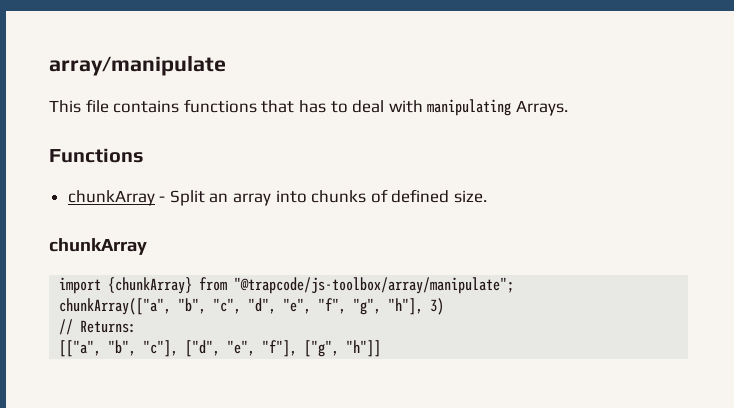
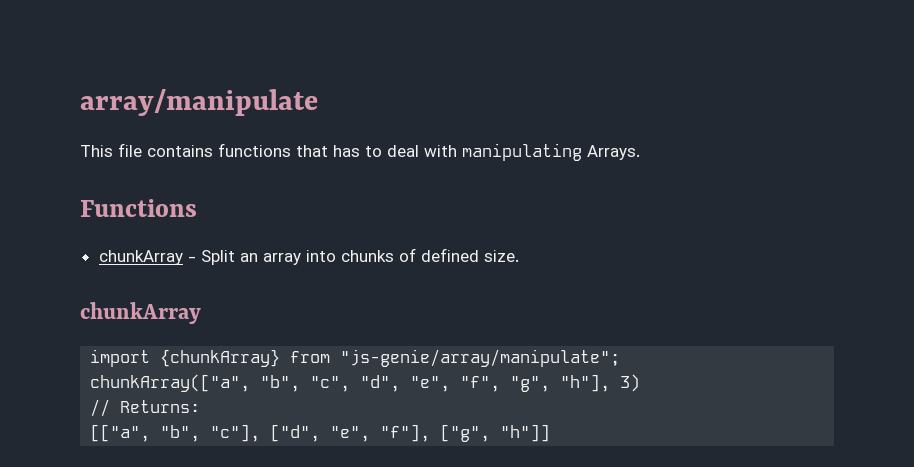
[234,277,515,294] "@trapcode/js-toolbox/array/manipulate"; -> [340,349,621,367] "js-genie/array/manipulate";

